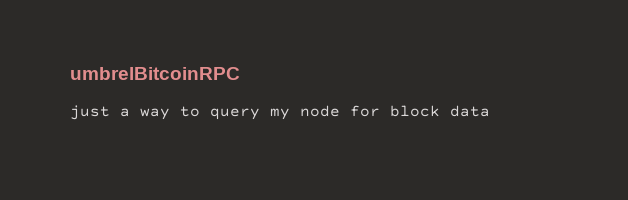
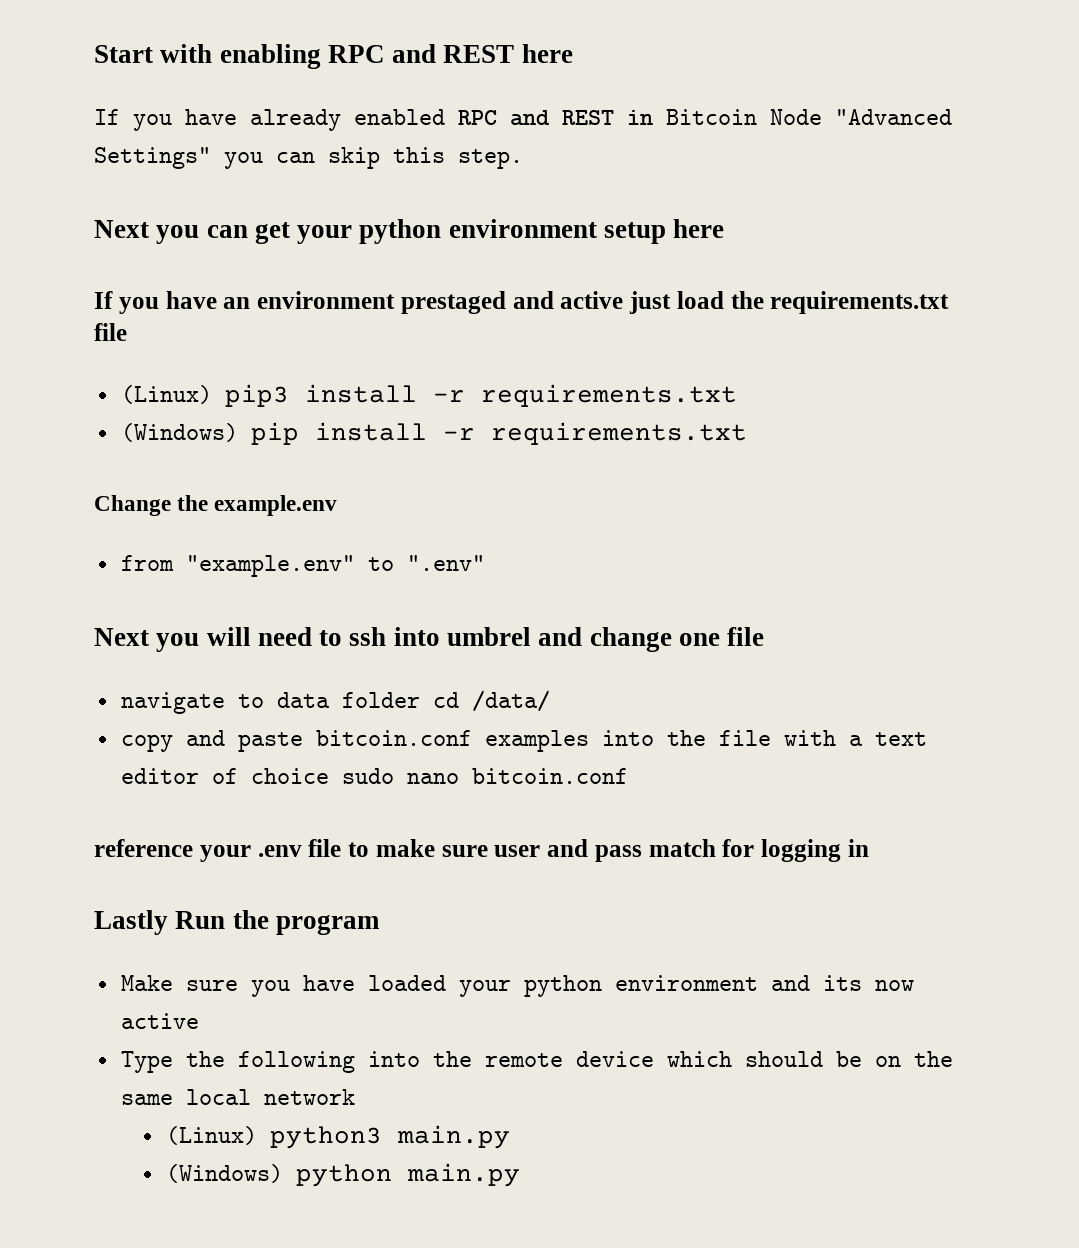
[70,67,240,80] [70,105,490,120] umbrelBitcoinRPC // just a way to query my node for block data -> [94,44,573,69] [94,109,952,131] [94,147,523,169] [94,219,725,244] [94,291,950,314] [94,323,127,341] [120,384,737,407] [120,422,747,445] [94,495,338,516] [120,555,485,577] [94,627,765,652] [120,690,550,714] [120,730,927,752] [120,768,628,784] [94,839,869,862] [94,910,380,935] [120,975,914,997] [120,1013,199,1029] [120,1051,953,1073] [120,1089,355,1105] [165,1125,510,1149] [165,1163,520,1187] Start with enabling RPC and REST here // If you have already enabled RPC and REST in Bitcoin Node "Advanced Settings" you can skip this step. // Next you can get your python environment setup here // If you have an environment prestaged and active just load the requirements.txt file // (Linux) pip3 install -r requirements.txt // (Windows) pip install -r requirements.txt // Change the example.env // from "example.env" to ".env" // Next you will need to ssh into umbrel and change one file // navigate to data folder cd /data/ // copy and paste bitcoin.conf examples into the file with a text editor of choice sudo nano bitcoin.conf // reference your .env file to make sure user and pass match for logging in // Lastly Run the program // Make sure you have loaded your python environment and its now active // Type the following into the remote device which should be on the same local network // (Linux) python3 main.py // (Windows) python main.py

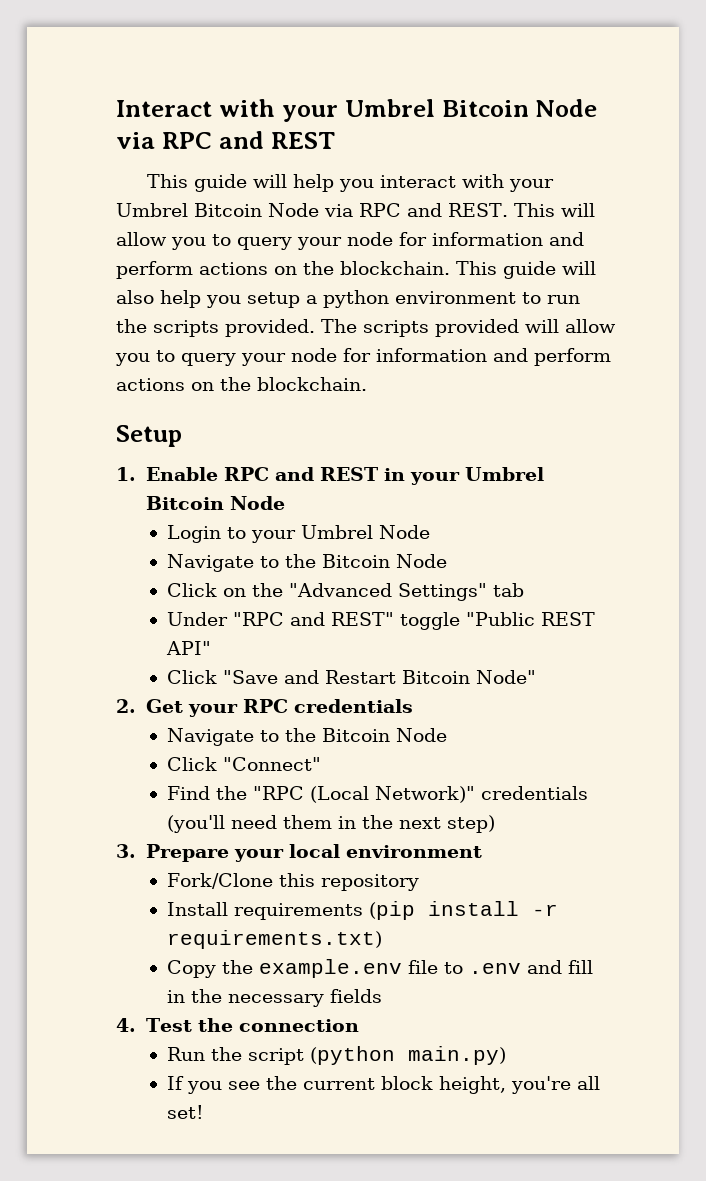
[94,44,573,69] [94,109,445,131] Start with enabling RPC and REST here // If you have already enabled -> [116,99,598,122] [116,131,335,149] [146,174,554,192] [116,203,595,217] [116,232,584,250] [116,261,596,279] [116,290,580,308] [116,319,616,337] [115,348,611,366] [116,377,367,391] [116,425,182,447] [116,467,219,481] Interact with your Umbrel Bitcoin Node via RPC and REST // This guide will help you interact with your Umbrel Bitcoin Node via RPC and REST. This will allow you to query your node for information and perform actions on the blockchain. This guide will also help you setup a python environment to run the scripts provided. The scripts provided will allow you to query your node for information and perform actions on the blockchain. // Setup // 1. Enable
[666,109,952,125] [94,147,523,169] [94,219,725,244] [94,291,950,314] [94,323,127,341] [120,384,737,407] [120,422,747,445] [94,495,338,516] [120,555,485,577] [94,627,765,652] [120,690,550,714] [120,730,927,752] [120,768,628,784] [94,839,869,862] [94,910,380,935] [120,975,914,997] [120,1013,199,1029] [120,1051,953,1073] [120,1089,355,1105] [165,1125,510,1149] [165,1163,520,1187] Bitcoin Node "Advanced Settings" you can skip this step. // Next you can get your python environment setup here // If you have an environment prestaged and active just load the requirements.txt file // (Linux) pip3 install -r requirements.txt // (Windows) pip install -r requirements.txt // Change the example.env // from "example.env" to ".env" // Next you will need to ssh into umbrel and change one file // navigate to data folder cd /data/ // copy and paste bitcoin.conf examples into the file with a text editor of choice sudo nano bitcoin.conf // reference your .env file to make sure user and pass match for logging in // Lastly Run the program // Make sure you have loaded your python environment and its now active // Type the following into the remote device which should be on the same local network // (Linux) python3 main.py // (Windows) python main.py -> [410,467,545,485] [146,496,286,510] [167,525,431,543] [167,554,448,572] [167,583,525,601] [167,612,596,630] [166,641,212,655] [167,670,537,684] [116,699,414,717] [167,728,448,746] [167,757,322,771] [167,786,589,803] [167,815,496,833] [116,844,483,862] [167,873,420,891] [167,901,559,920] [167,930,383,949] [167,959,594,978] [167,989,383,1007] [116,1018,360,1032] [167,1046,507,1065] [167,1076,601,1094] [167,1105,205,1119] your Umbrel Bitcoin Node // Login to your Umbrel Node // Navigate to the Bitcoin Node // Click on the "Advanced Settings" tab // Under "RPC and REST" toggle "Public REST API" // Click "Save and Restart Bitcoin Node" // 2. Get your RPC credentials // Navigate to the Bitcoin Node // Click "Connect" // Find the "RPC (Local Network)" credentials (you'll need them in the next step) // 3. Prepare your local environment // Fork/Clone this repository // Install requirements (pip install -r requirements.txt) // Copy the example.env file to .env and fill in the necessary fields // 4. Test the connection // Run the script (python main.py) // If you see the current block height, you're all set!

